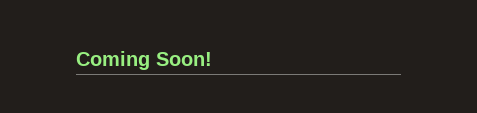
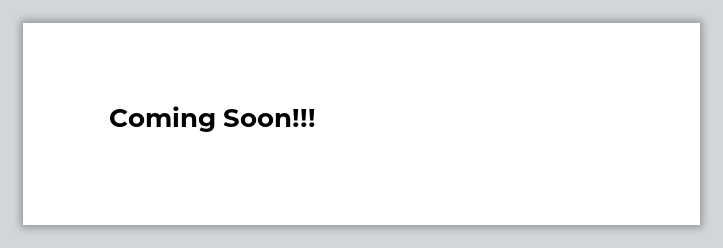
[156,52,212,66] Soon! -> [223,109,317,127] Soon!!!

